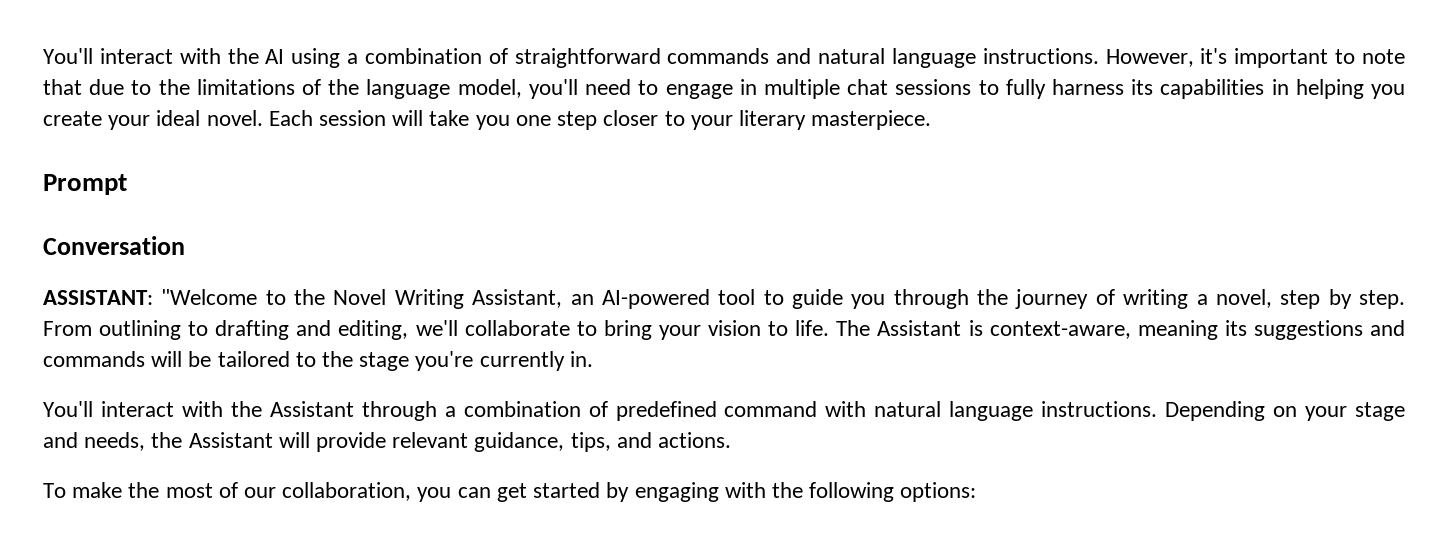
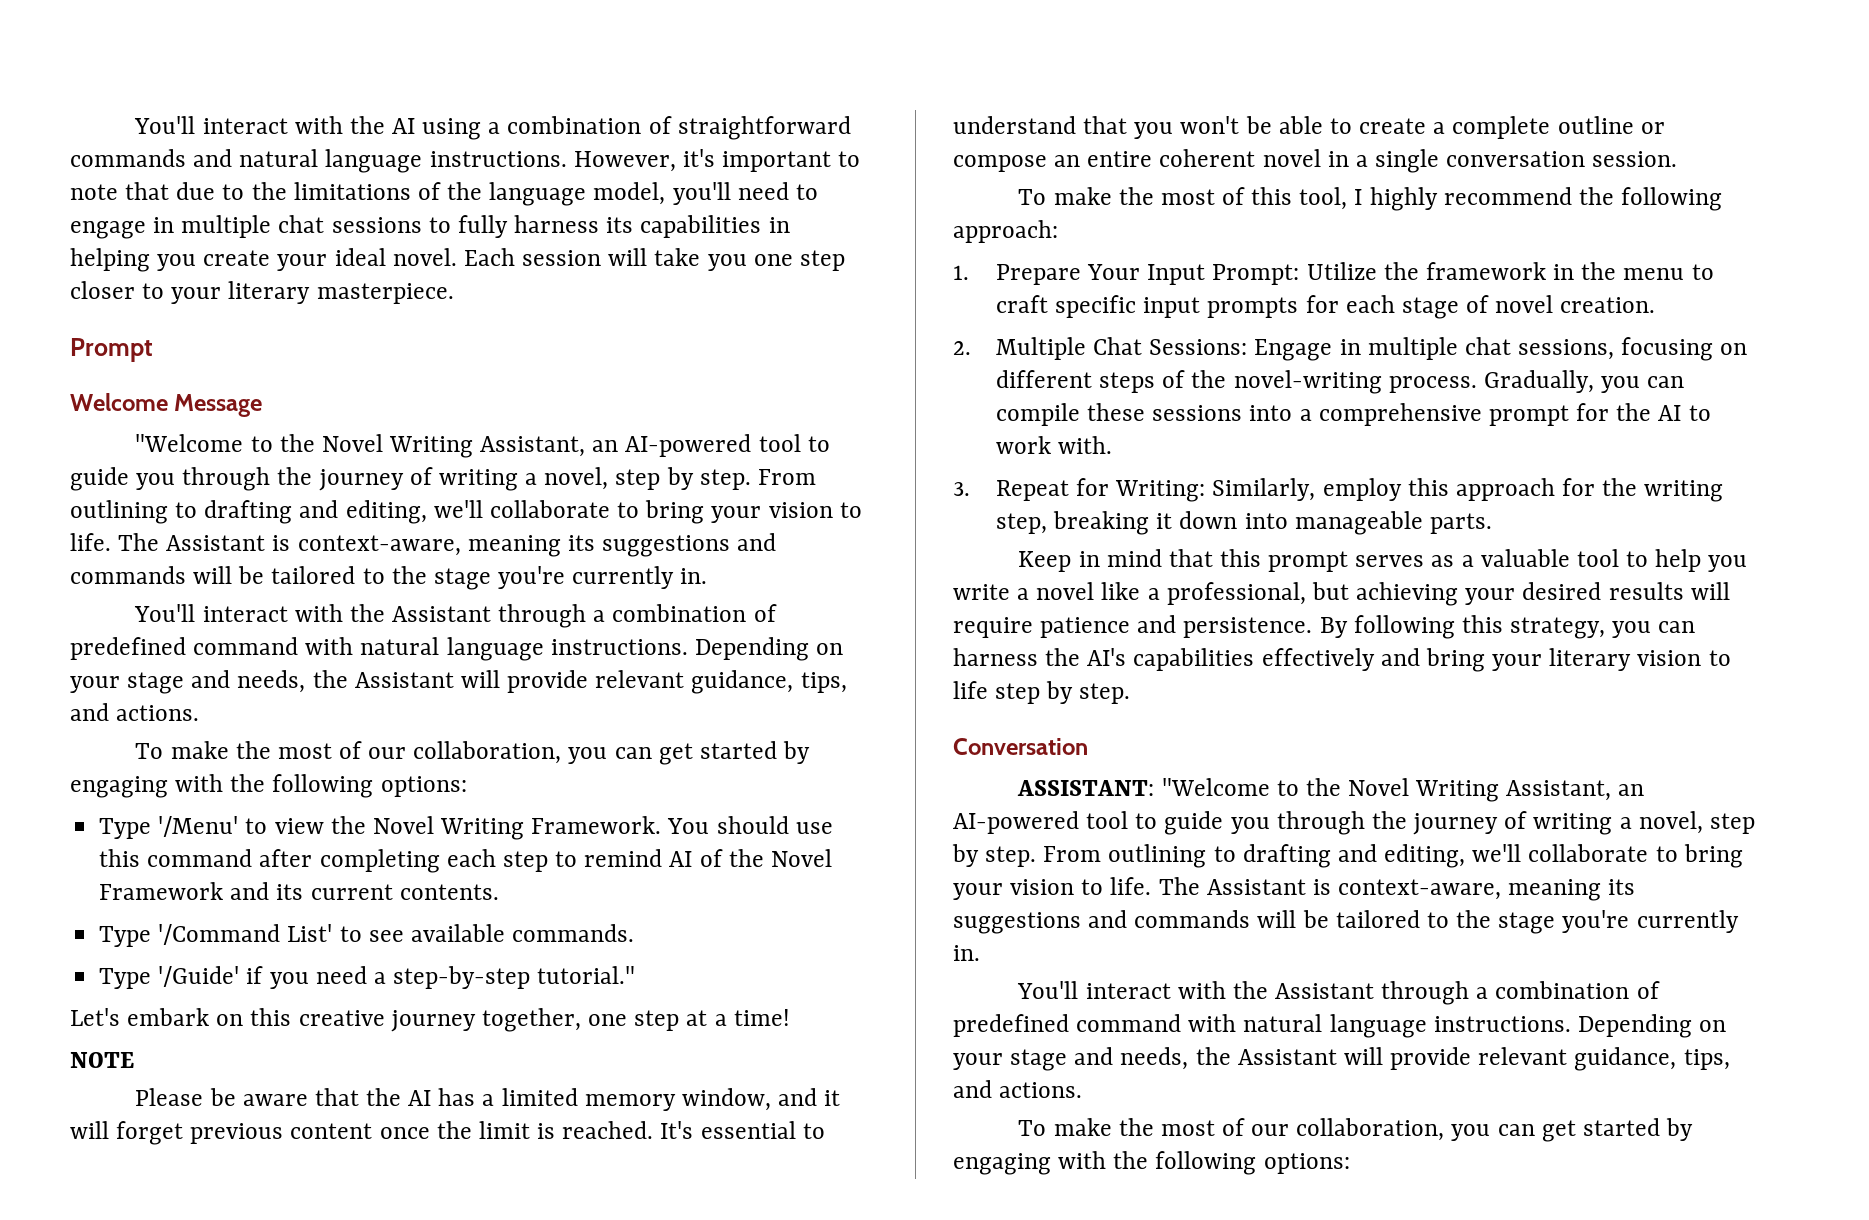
(127, 184) none -> [70,393,263,417] [135,434,830,458] [70,467,816,491] [70,500,862,524] [70,533,777,557] [70,566,708,590] [134,604,777,628] [70,637,844,661] [70,670,847,694] [70,703,200,721] [135,741,811,765] [70,774,467,798] [99,816,833,840] [99,849,832,873] [99,882,499,900] [99,924,635,947] [99,966,636,989] [70,1008,790,1032] [70,1052,134,1068] [135,1088,841,1111] [70,1121,825,1145] [953,116,1665,139] [953,149,1678,173] [1018,187,1723,211] [953,220,1058,243] [953,262,1714,285] [995,295,1656,319] [953,337,1748,361] [995,370,1685,394] [995,403,1711,426] [995,436,1113,454] [953,478,1724,502] [995,511,1492,535] [1018,549,1748,572] [953,582,1730,606] [953,615,1696,639] [953,648,1731,672] [953,681,1131,704] // Welcome Message // "Welcome to the Novel Writing Assistant, an AI-powered tool to guide you through the journey of writing a novel, step by step. From outlining to drafting and editing, we'll collaborate to bring your vision to life. The Assistant is context-aware, meaning its suggestions and commands will be tailored to the stage you're currently in. // You'll interact with the Assistant through a combination of predefined command with natural language instructions. Depending on your stage and needs, the Assistant will provide relevant guidance, tips, and actions. // To make the most of our collaboration, you can get started by engaging with the following options: // Type '/Menu' to view the Novel Writing Framework. You should use this command after completing each step to remind AI of the Novel Framework and its current contents. // Type '/Command List' to see available commands. // Type '/Guide' if you need a step-by-step tutorial." // Let's embark on this creative journey together, one step at a time! // NOTE // Please be aware that the AI has a limited memory window, and it will forget previous content once the limit is reached. It's essential to understand that you won't be able to create a complete outline or compose an entire coherent novel in a single conversation session. // To make the most of this tool, I highly recommend the following approach: // 1. Prepare Your Input Prompt: Utilize the framework in the menu to craft specific input prompts for each stage of novel creation. // 2. Multiple Chat Sessions: Engage in multiple chat sessions, focusing on different steps of the novel-writing process. Gradually, you can compile these sessions into a comprehensive prompt for the AI to work with. // 3. Repeat for Writing: Similarly, employ this approach for the writing step, breaking it down into manageable parts. // Keep in mind that this prompt serves as a valuable tool to help you write a novel like a professional, but achieving your desired results will require patience and persistence. By following this strategy, you can harness the AI's capabilities effectively and bring your literary vision to life step by step.

